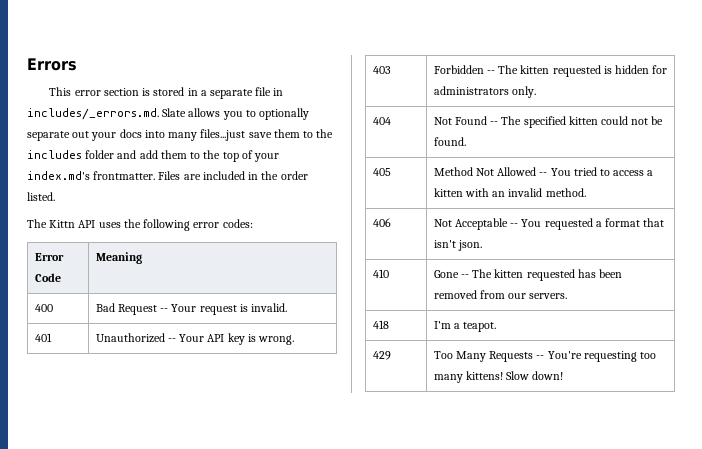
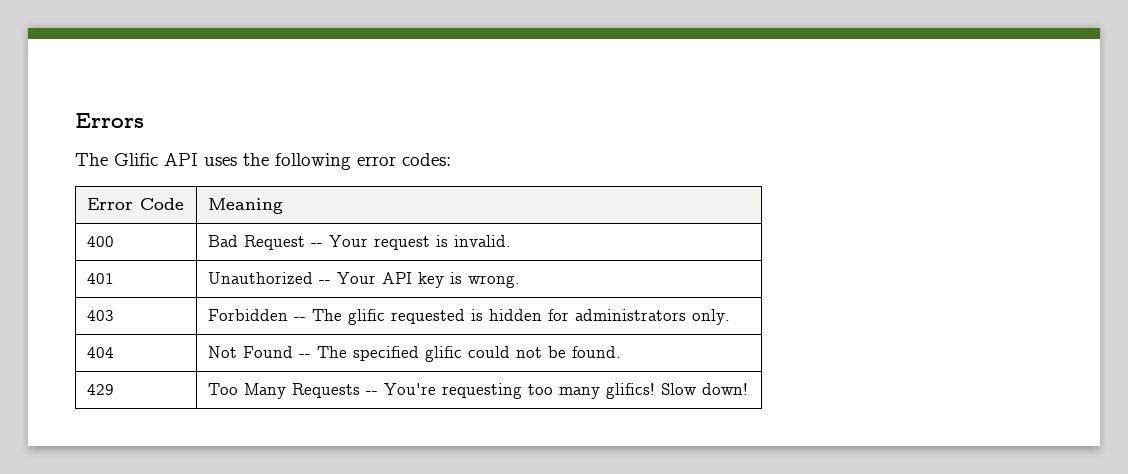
[49,87,284,99] [27,108,310,120] [27,129,334,141] [27,150,280,162] [27,171,308,180] [27,192,55,201] [27,219,76,228] // This error section is stored in a separate file in includes/_errors.md. Slate allows you to optionally separate out your docs into many files...just save them to the includes folder and add them to the top of your index.md's frontmatter. Files are included in the order listed. // The Kittn -> [75,153,158,166] // The Glific
[520,65,550,74] kitten -> [348,309,386,325] glific
[568,116,598,125] kitten -> [425,346,463,362] glific
[372,168,391,176] [433,167,654,176] [433,188,586,197] [372,218,391,227] [433,218,665,230] [433,240,482,251] [372,269,389,278] [433,269,622,281] [433,290,568,299] [372,320,389,329] [433,321,497,332] // 405 | Method Not Allowed -- You tried to access a kitten with an invalid method. // 406 | Not Acceptable -- You requested a format that isn't json. // 410 | Gone -- The kitten requested has been removed from our servers. // 418 | I'm a teapot. -> (622, 352) none
[465,371,503,380] kittens! -> [606,383,656,399] glifics!

